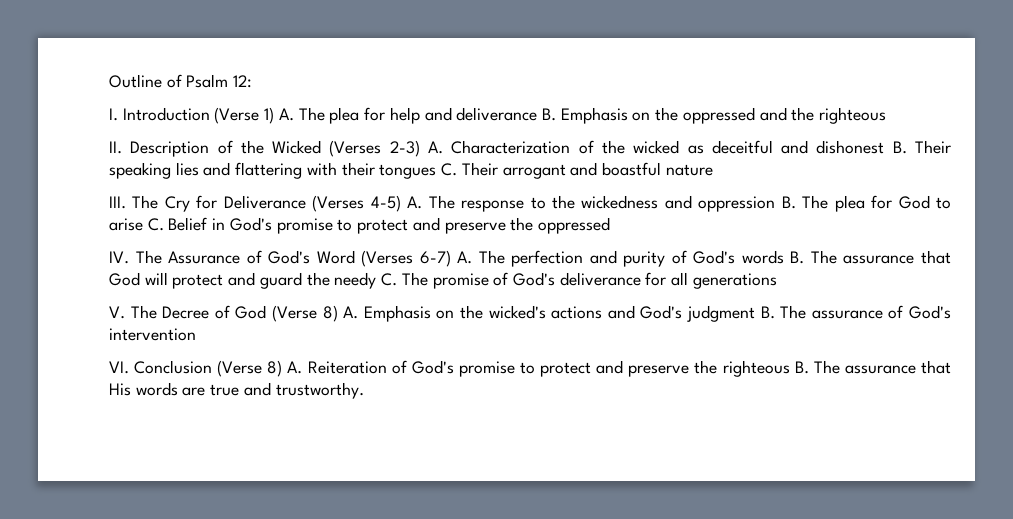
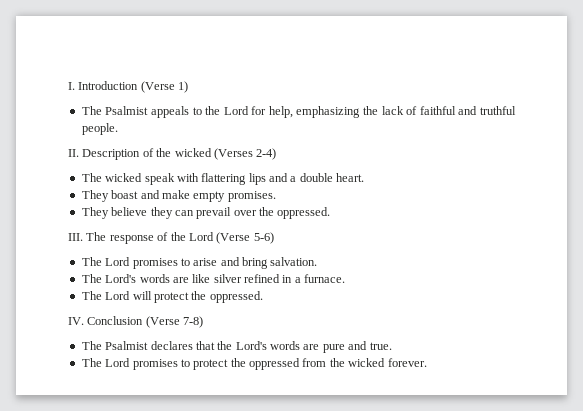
[109,74,253,88] Outline of Psalm 12: // -> (68, 86) none
[278,107,887,124] [109,140,951,157] [109,162,713,179] [109,195,952,212] [109,217,610,234] [109,250,951,267] [109,272,777,289] [109,305,952,322] [109,328,196,341] [109,360,951,377] [109,382,364,399] A. The plea for help and deliverance B. Emphasis on the oppressed and the righteous // II. Description of the Wicked (Verses 2-3) A. Characterization of the wicked as deceitful and dishonest B. Their speaking lies and flattering with their tongues C. Their arrogant and boastful nature // III. The Cry for Deliverance (Verses 4-5) A. The response to the wickedness and oppression B. The plea for God to arise C. Belief in God's promise to protect and preserve the oppressed // IV. The Assurance of God's Word (Verses 6-7) A. The perfection and purity of God's words B. The assurance that God will protect and guard the needy C. The promise of God's deliverance for all generations // V. The Decree of God (Verse 8) A. Emphasis on the wicked's actions and God's judgment B. The assurance of God's intervention // VI. Conclusion (Verse 8) A. Reiteration of God's promise to protect and preserve the righteous B. The assurance that His words are true and trustworthy. -> [81,106,517,118] [81,123,118,135] [68,148,277,160] [81,173,365,185] [81,190,276,202] [81,207,331,219] [68,232,274,244] [81,257,318,269] [81,274,346,283] [81,291,263,303] [68,316,204,328] [81,341,392,353] [81,358,427,370] // The Psalmist appeals to the Lord for help, emphasizing the lack of faithful and truthful people. // II. Description of the wicked (Verses 2-4) // The wicked speak with flattering lips and a double heart. // They boast and make empty promises. // They believe they can prevail over the oppressed. // III. The response of the Lord (Verse 5-6) // The Lord promises to arise and bring salvation. // The Lord's words are like silver refined in a furnace. // The Lord will protect the oppressed. // IV. Conclusion (Verse 7-8) // The Psalmist declares that the Lord's words are pure and true. // The Lord promises to protect the oppressed from the wicked forever.

